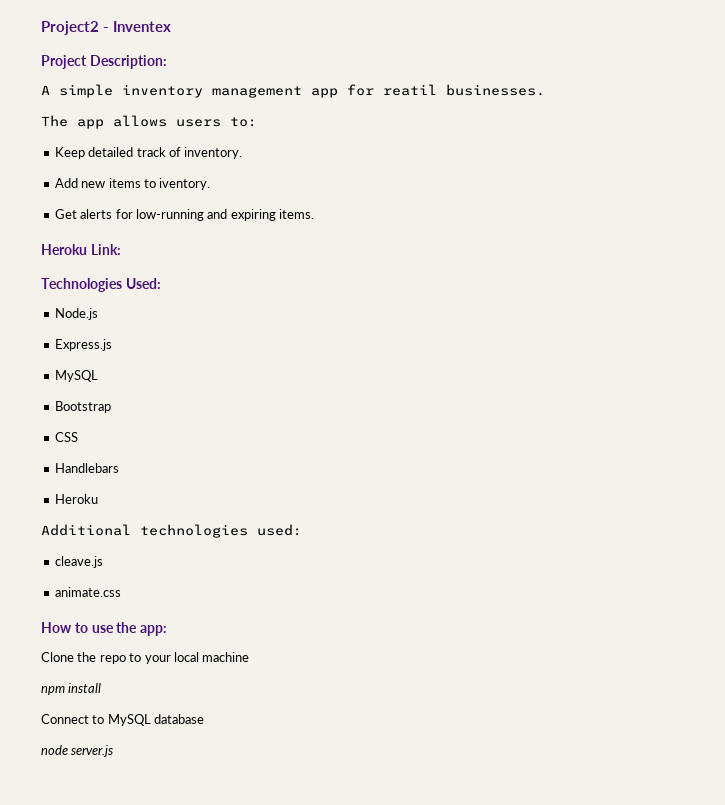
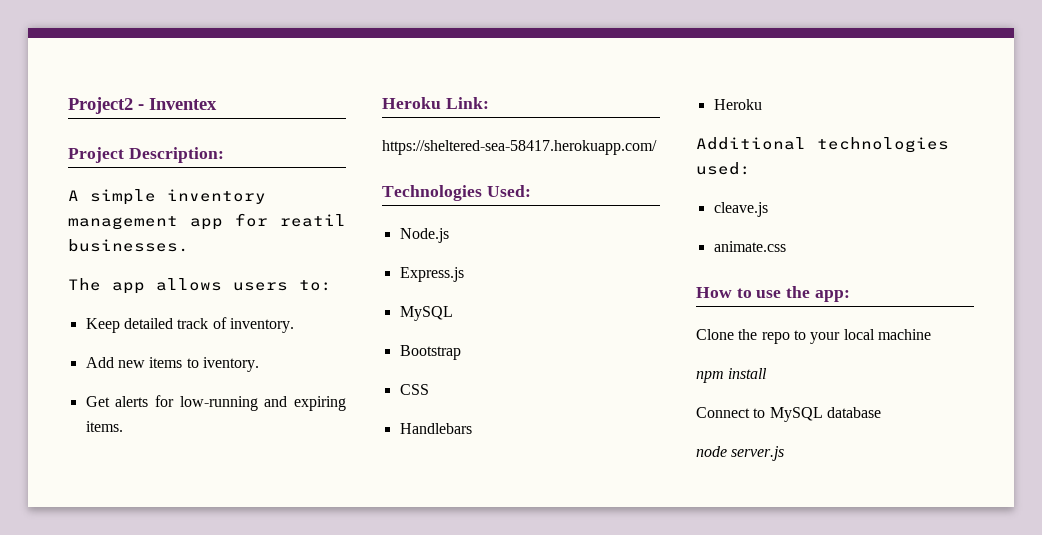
(121, 249) none -> [382,140,657,155] // https://sheltered-sea-58417.herokuapp.com/

